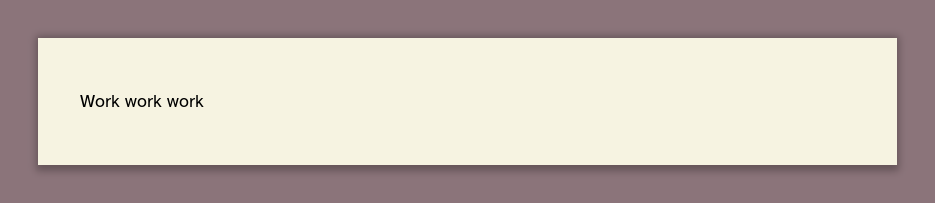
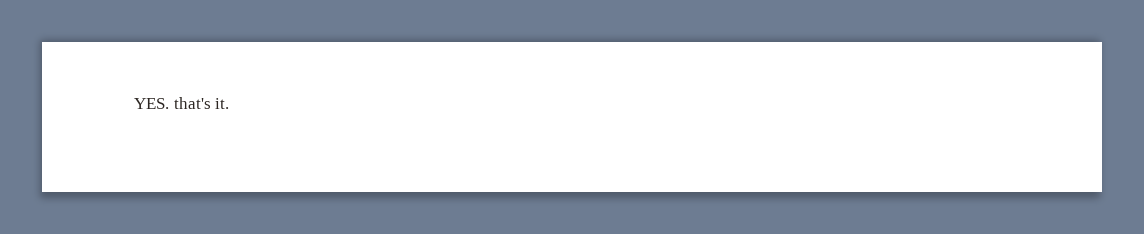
[80,95,204,107] Work work work -> [134,97,230,109] YES. that's it.

